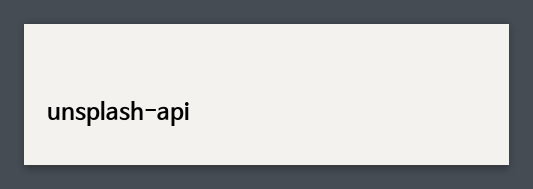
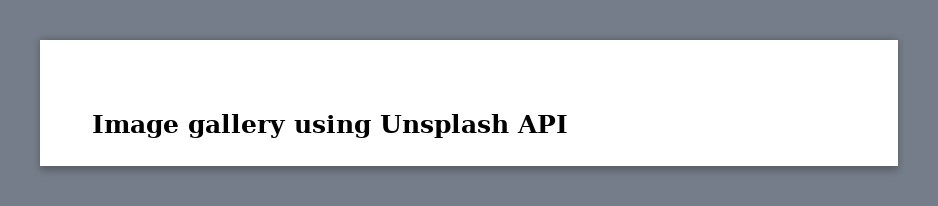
[47,100,190,126] unsplash-api -> [92,114,568,138] Image gallery using Unsplash API

